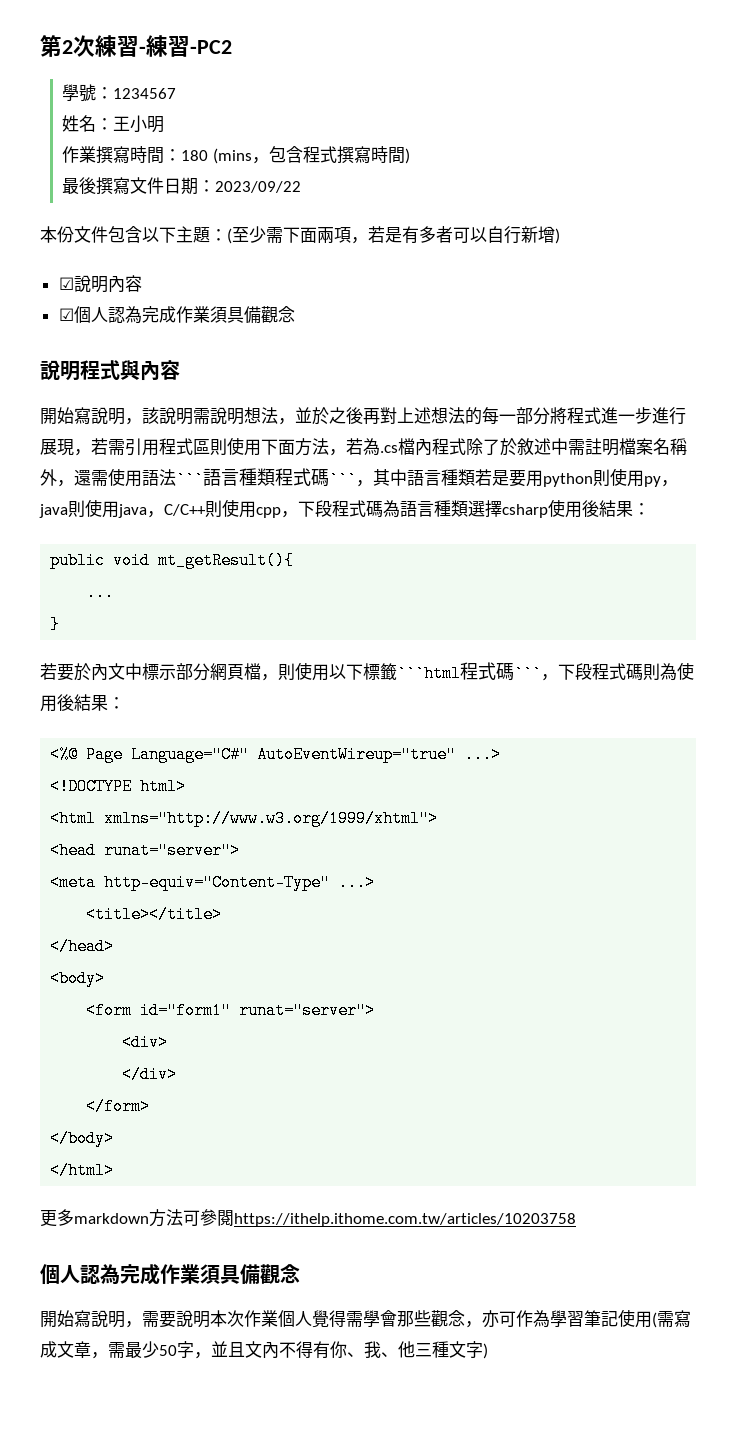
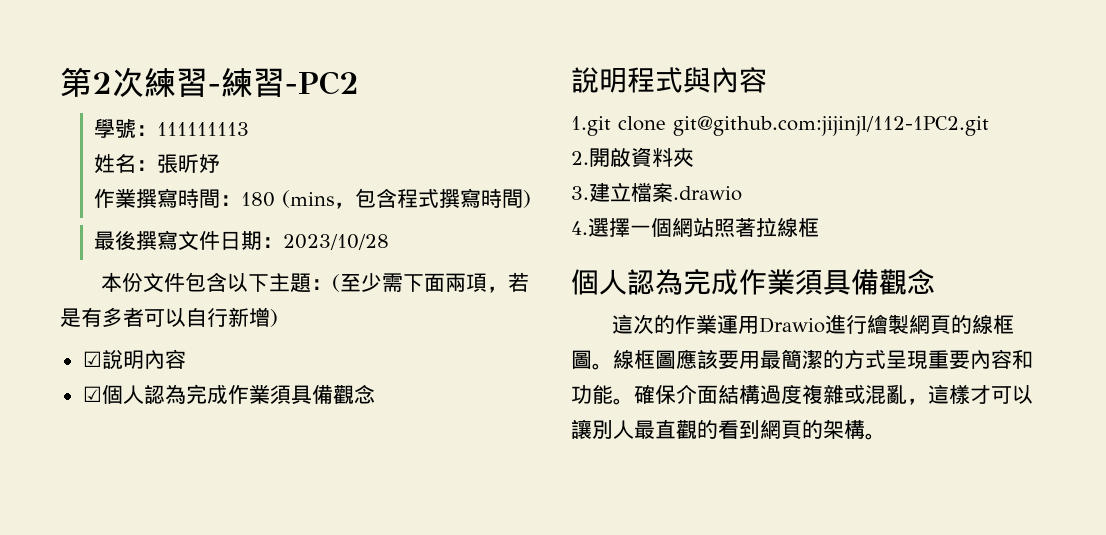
[112,88,176,99] 1234567 -> [157,122,250,136] 111111113
[112,115,164,133] 王小明 -> [157,154,221,173] 張昕妤
[214,181,301,193] 2023/09/22 -> [283,234,390,250] 2023/10/28
[40,407,686,425] [40,437,687,456] [40,468,678,488] [39,499,650,518] [50,552,295,569] [86,584,115,601] [50,616,61,633] [40,662,694,682] [40,694,125,712] [50,746,502,763] [50,778,187,795] [50,810,439,827] [50,842,241,859] [50,874,376,891] [86,906,223,923] [50,938,115,955] [50,970,106,987] [86,1002,376,1019] [122,1034,169,1051] [122,1066,178,1083] [86,1098,151,1115] [50,1130,115,1147] [50,1162,115,1179] [40,1209,576,1227] [40,1263,300,1285] [40,1309,691,1328] [40,1341,488,1359] 開始寫說明，該說明需說明想法，並於之後再對上述想法的每一部分將程式進一步進行展現，若需引用程式區則使用下面方法，若為.cs檔內程式除了於敘述中需註明檔案名稱外，還需使用語法```語言種類程式碼```，其中語言種類若是要用python則使用py，java則使用java，C/C++則使用cpp，下段程式碼為語言種類選擇csharp使用後結果： // public void mt_getResult(){ // ... // } // 若要於內文中標示部分網頁檔，則使用以下標籤```html程式碼```，下段程式碼則為使用後結果： // <%@ Page Language="C#" AutoEventWireup="true" ...> // <!DOCTYPE html> // <html xmlns="http://www.w3.org/1999/xhtml"> // <head runat="server"> // <meta http-equiv="Content-Type" ...> // <title></title> // </head> // <body> // <form id="form1" runat="server"> // <div> // </div> // </form> // </body> // </html> // 更多markdown方法可參閱https://ithelp.ithome.com.tw/articles/10203758 // 個人認為完成作業須具備觀念 // 開始寫說明，需要說明本次作業個人覺得需學會那些觀念，亦可作為學習筆記使用(需寫成文章，需最少50字，並且文內不得有你、我、他三種文字) -> [571,116,989,136] [571,147,694,167] [571,182,742,202] [571,217,819,237] [571,269,935,295] [611,314,1014,334] [571,349,1033,370] [571,384,1033,405] [571,419,886,440] 1.git clone git@github.com:jijinjl/112-1PC2.git // 2.開啟資料夾 // 3.建立檔案.drawio // 4.選擇一個網站照著拉線框 // 個人認為完成作業須具備觀念 // 這次的作業運用Drawio進行繪製網頁的線框圖。線框圖應該要用最簡潔的方式呈現重要內容和功能。確保介面結構過度複雜或混亂，這樣才可以讓別人最直觀的看到網頁的架構。

